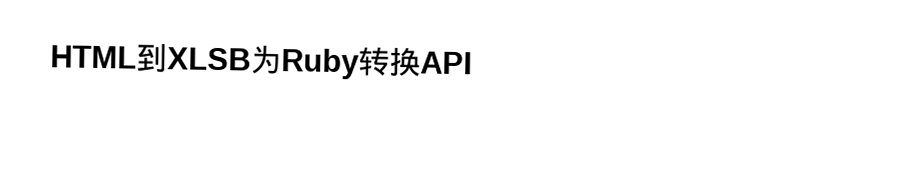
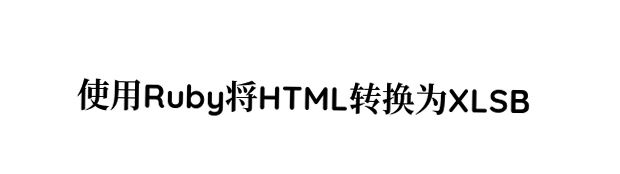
[50,42,473,80] HTML到XLSB为Ruby转换API -> [76,77,531,117] 使用Ruby将HTML转换为XLSB

